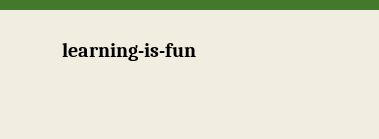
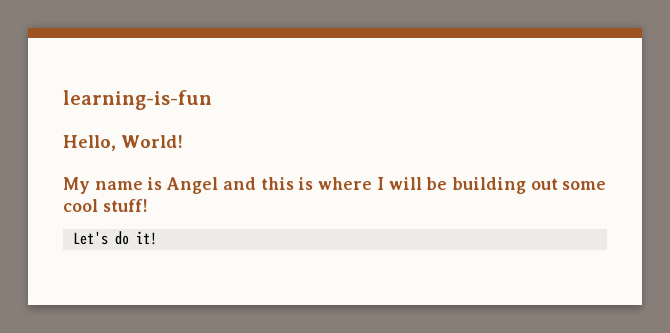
(196, 51) none -> [63,135,183,151] [63,177,607,194] [63,199,148,212] [72,231,157,245] // Hello, World! // My name is Angel and this is where I will be building out some cool stuff! // Let's do it!

